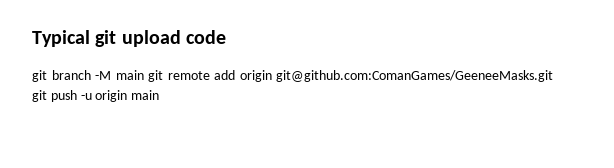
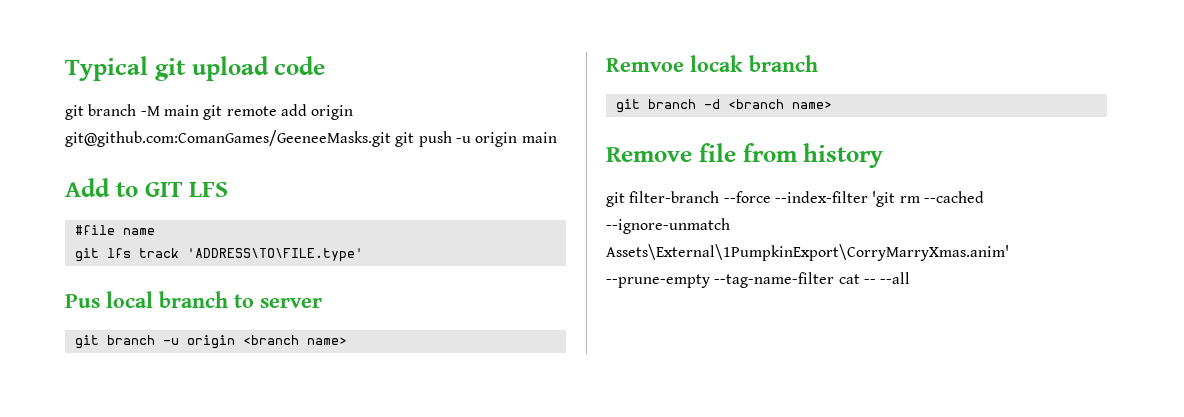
(160, 95) none -> [65,178,229,197] [74,225,155,235] [74,248,363,262] [65,291,322,308] [74,335,347,349] [606,55,818,72] [615,99,832,113] [606,143,884,168] [606,191,984,207] [606,218,730,234] [606,244,1009,261] [606,272,911,288] // Add to GIT LFS // #file name // git lfs track 'ADDRESS\TO\FILE.type' // Pus local branch to server // git branch -u origin <branch name> // Remvoe locak branch // git branch -d <branch name> // Remove file from history // git filter-branch --force --index-filter 'git rm --cached --ignore-unmatch Assets\External\1PumpkinExport\CorryMarryXmas.anim' --prune-empty --tag-name-filter cat -- --all

